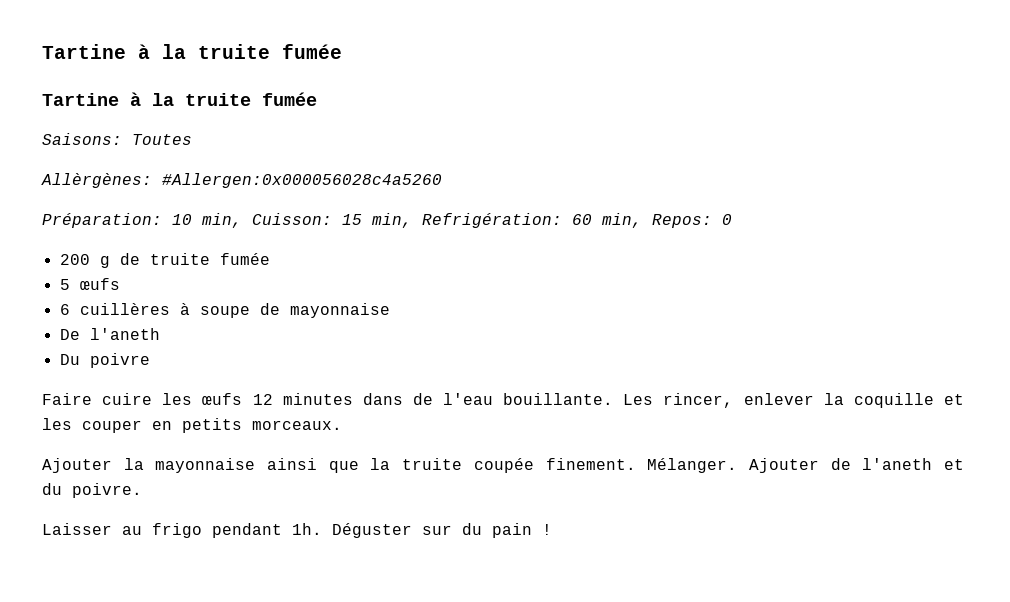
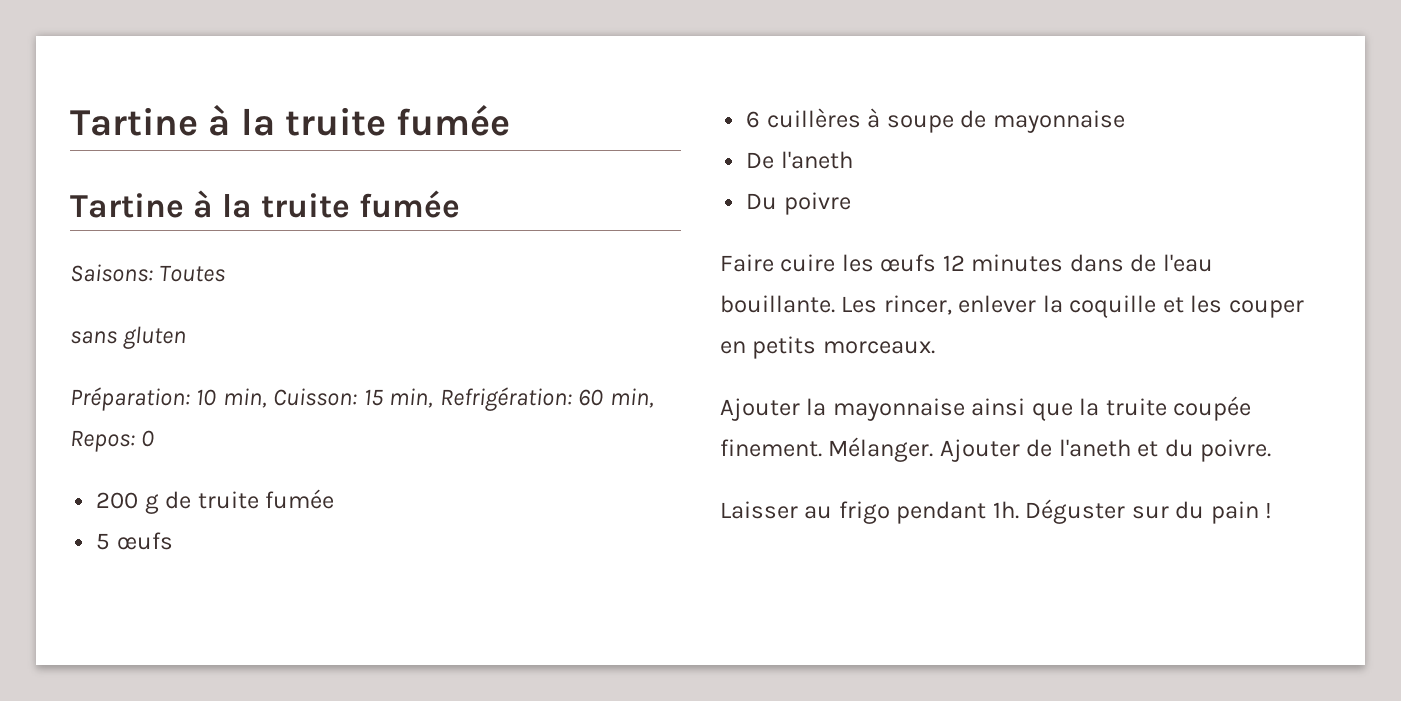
[41,173,442,188] Allèrgènes: #Allergen:0x000056028c4a5260 -> [70,326,187,349] sans gluten

